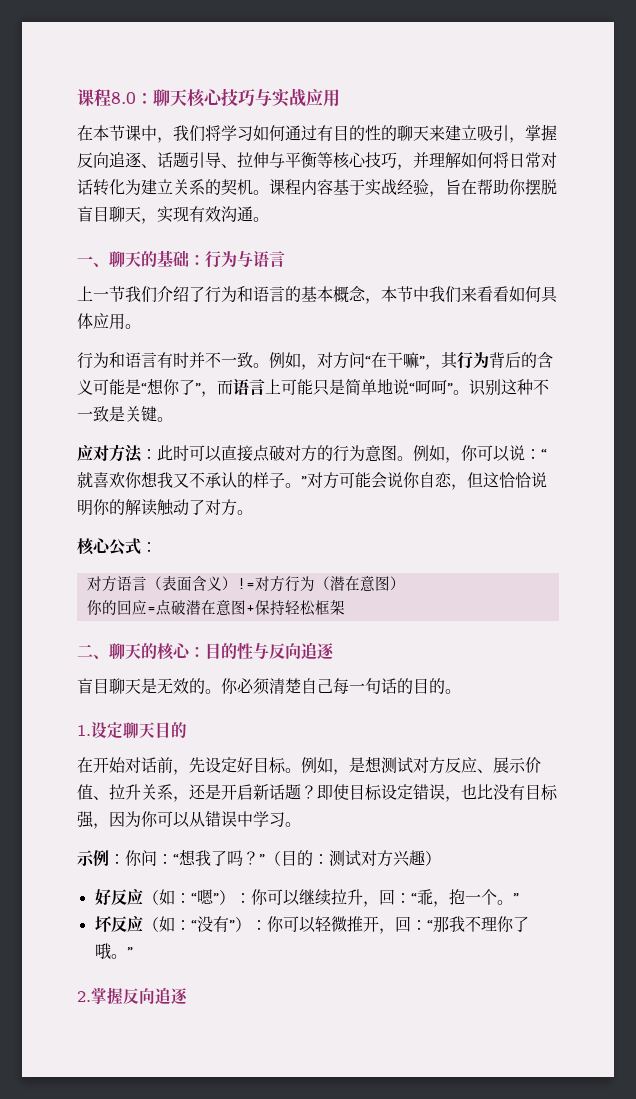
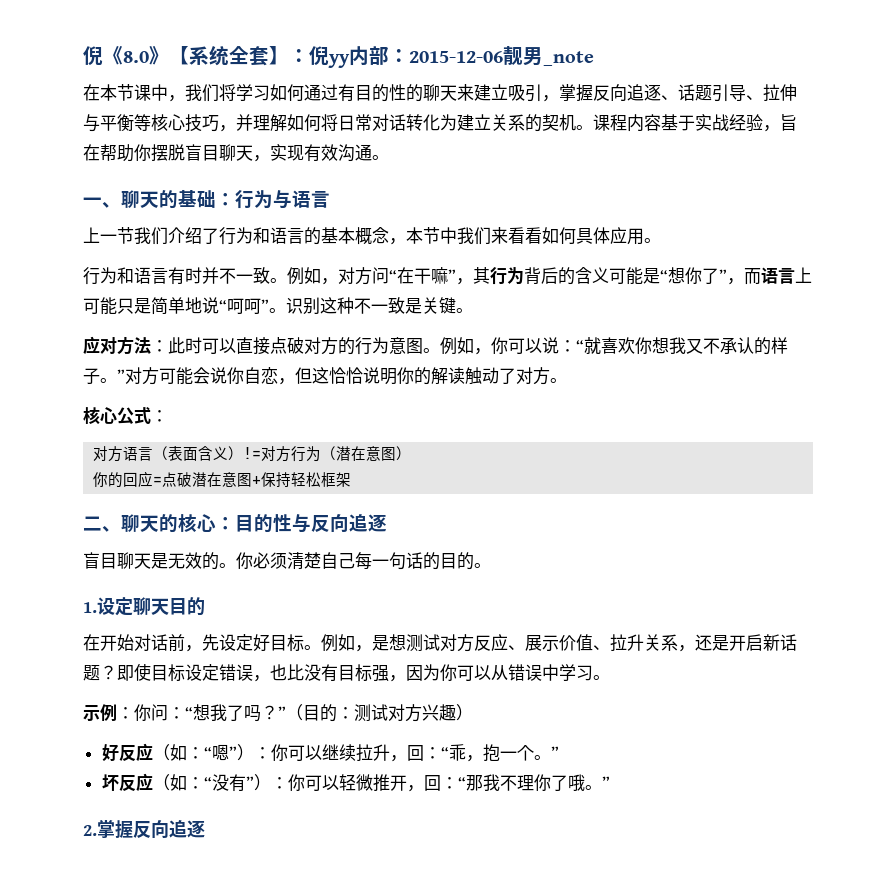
[77,88,340,107] 课程8.0：聊天核心技巧与实战应用 -> [83,45,594,68] 倪《8.0》【系统全套】：倪yy内部：2015-12-06靓男_note

